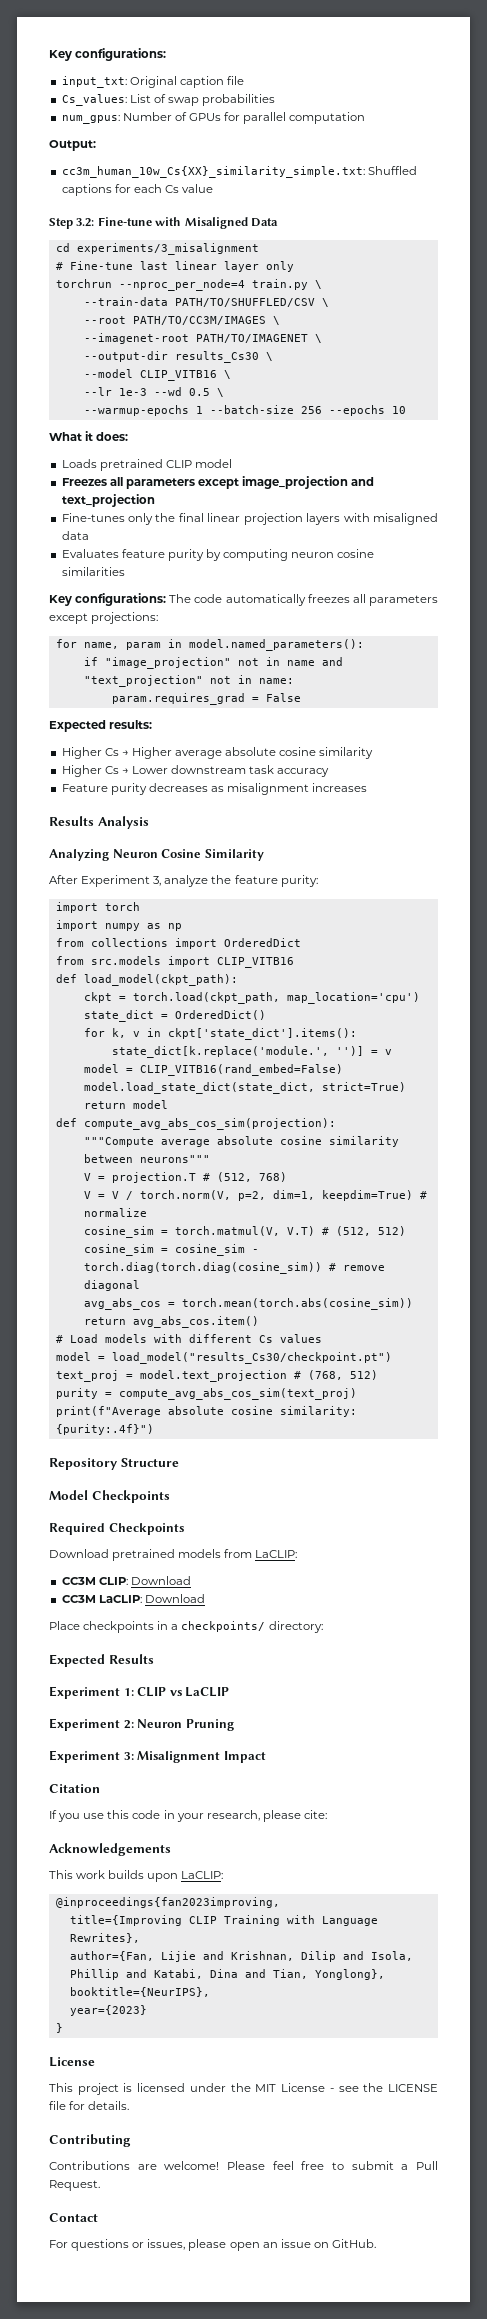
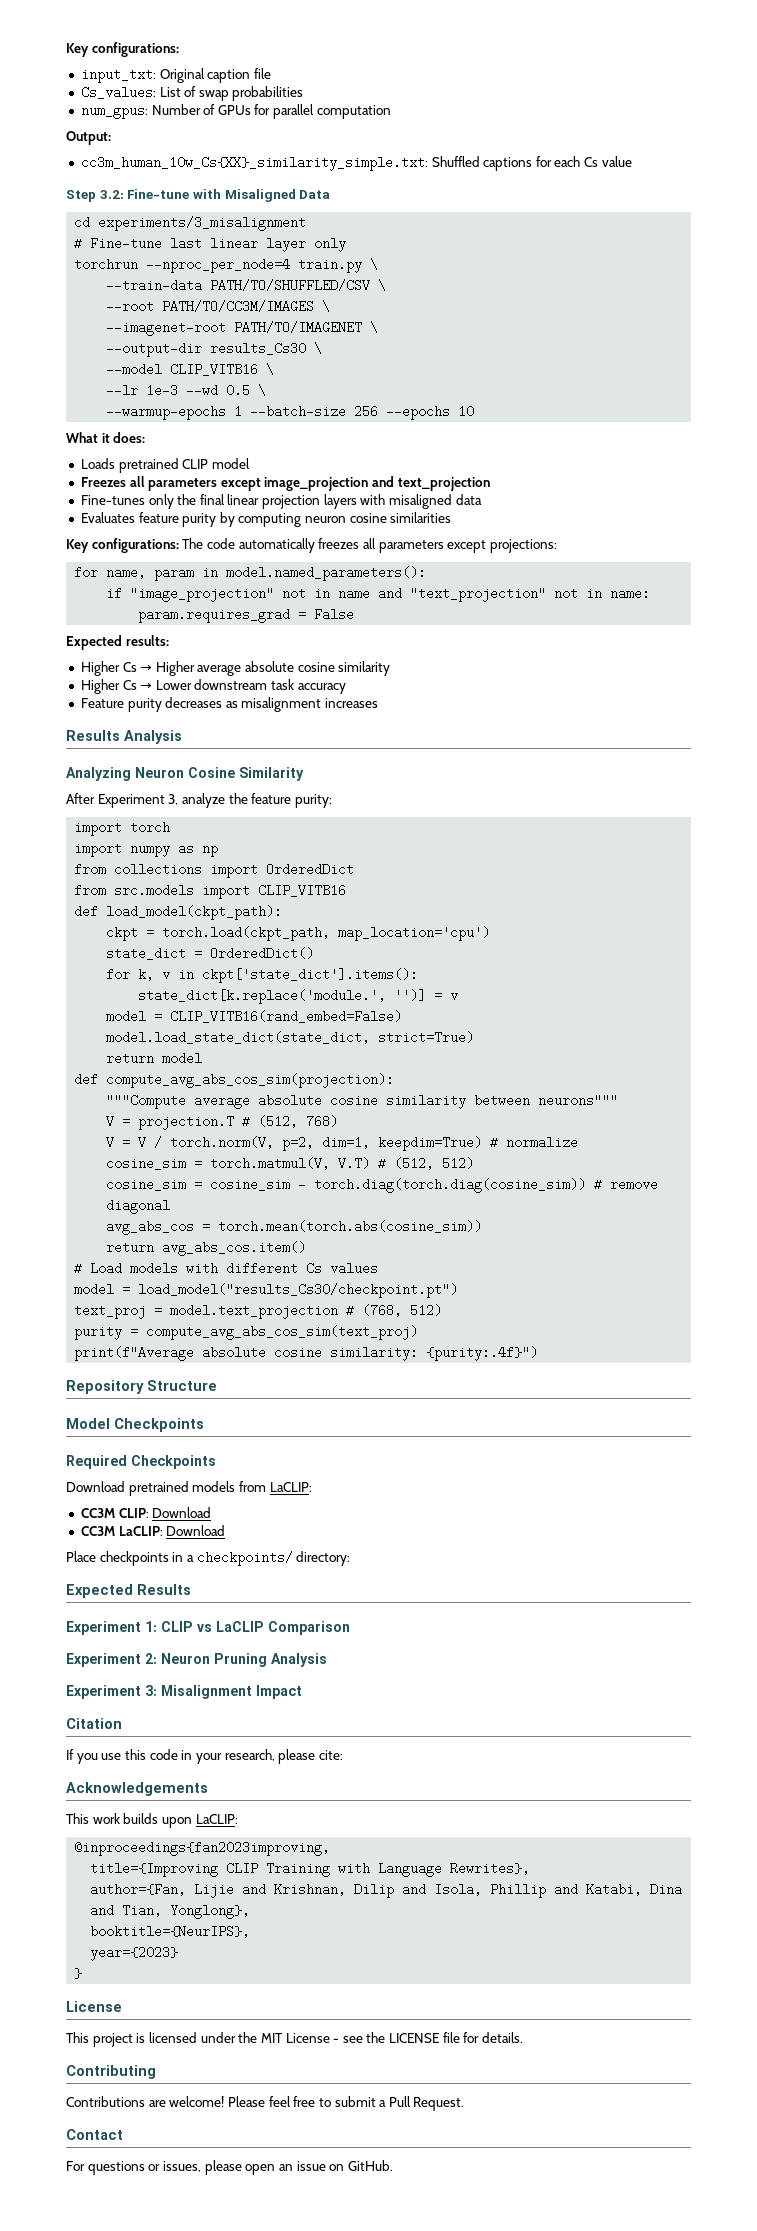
(230, 1692) none -> [268,1621,350,1635] Comparison
(234, 1725) none -> [271,1653,327,1667] Analysis

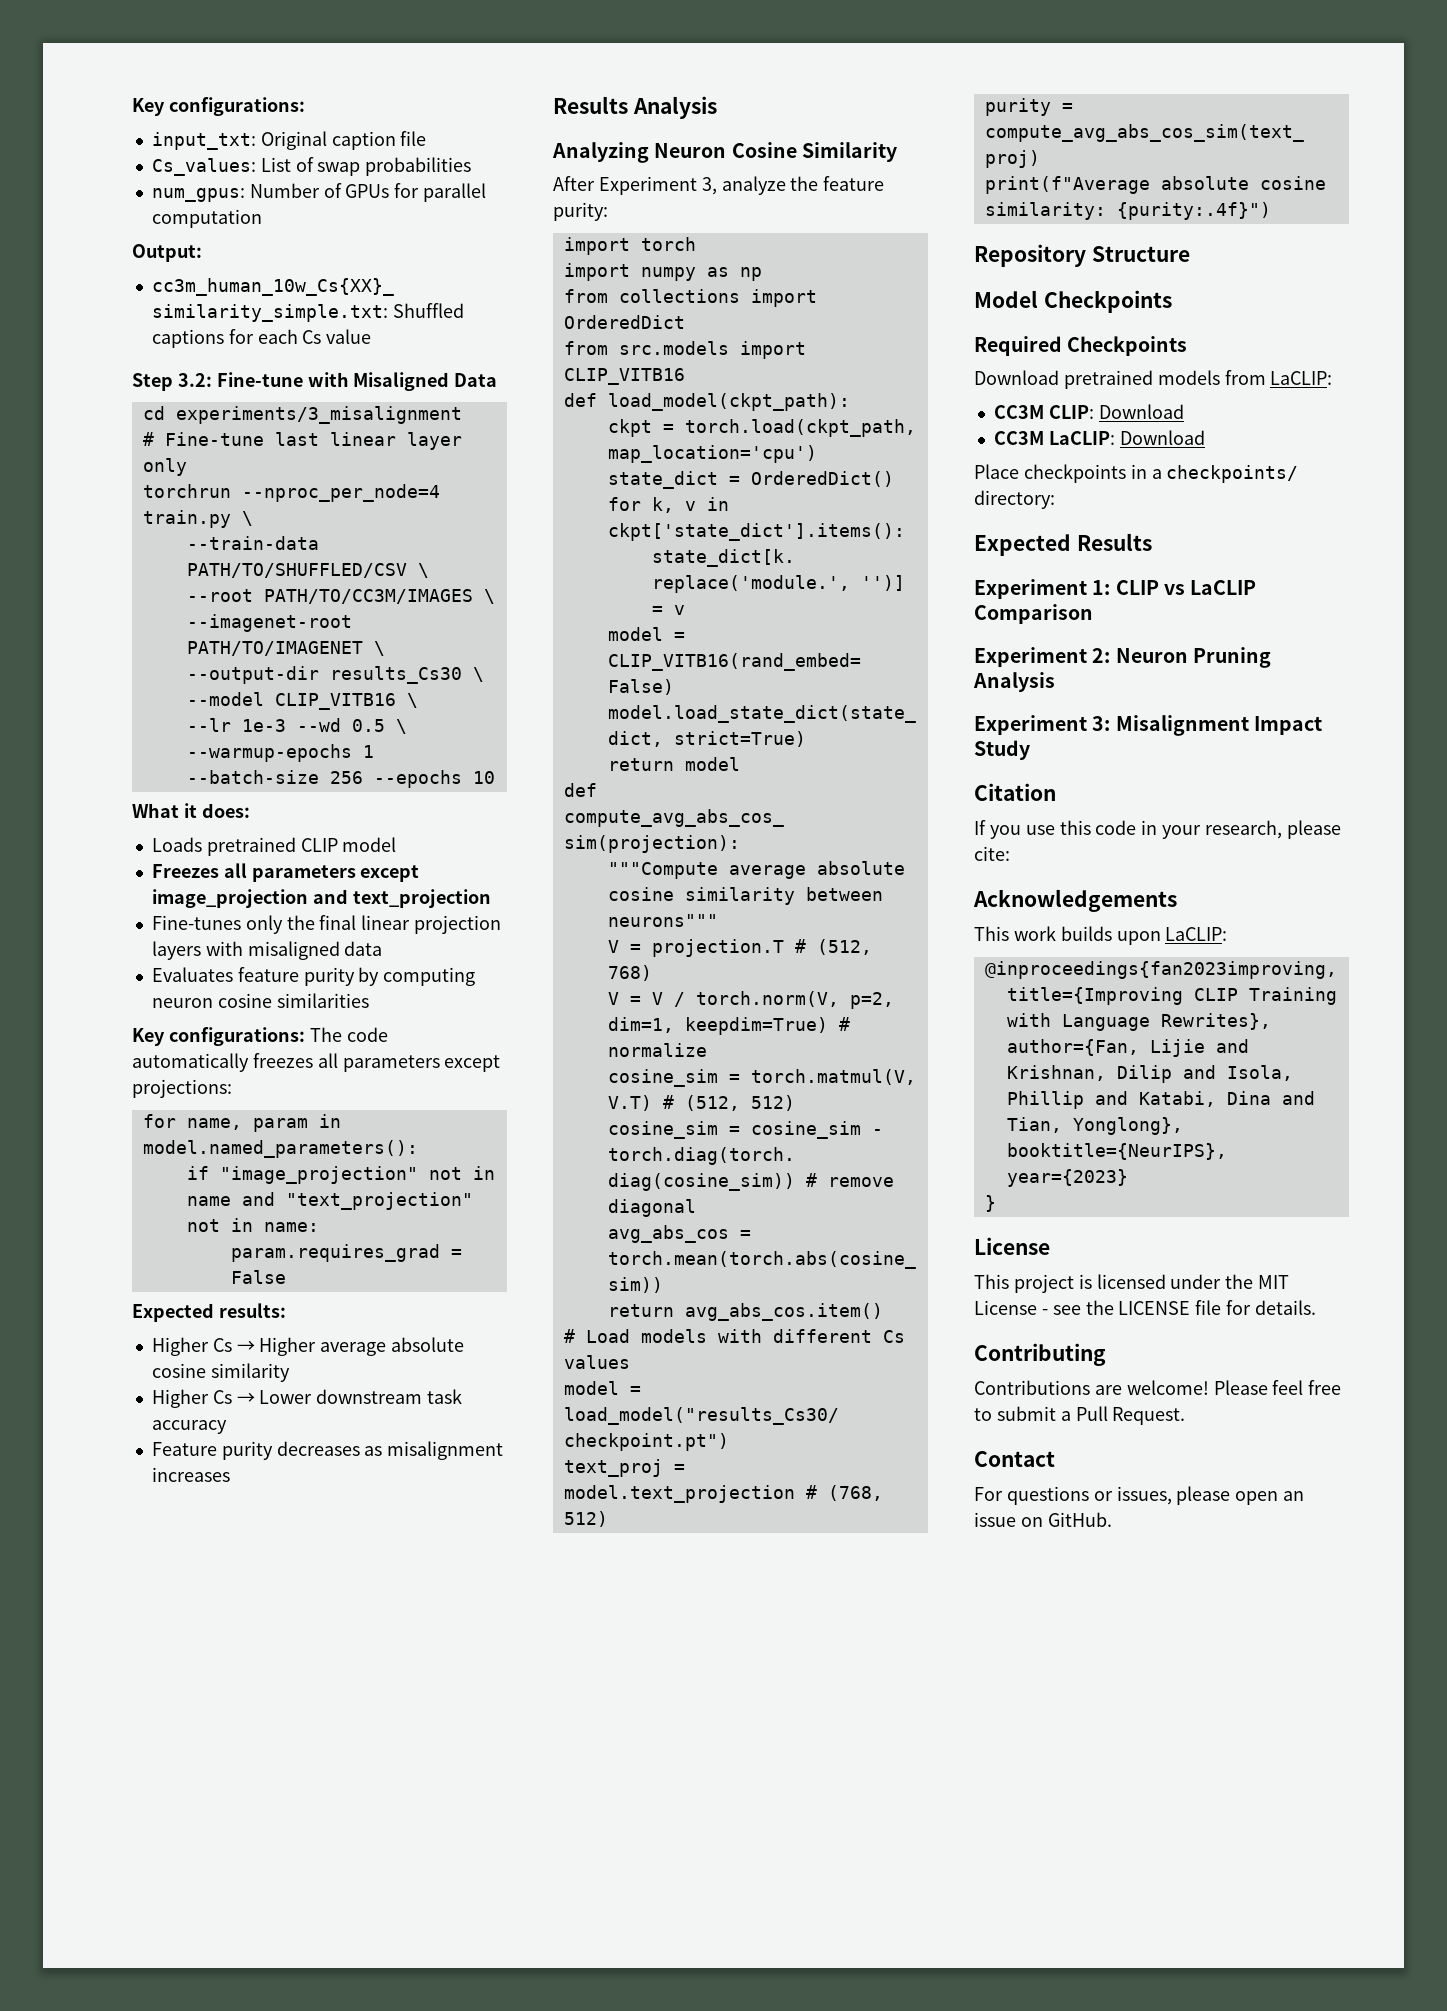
(302, 1692) none -> [974,740,1030,760] Study

